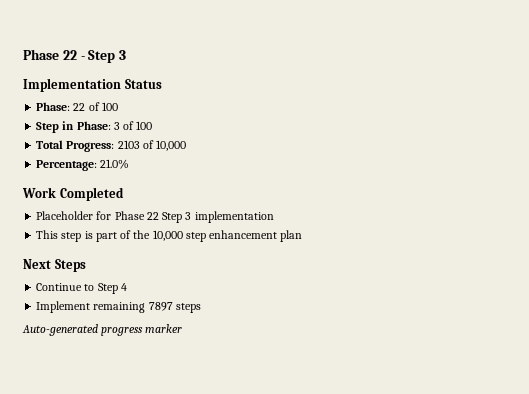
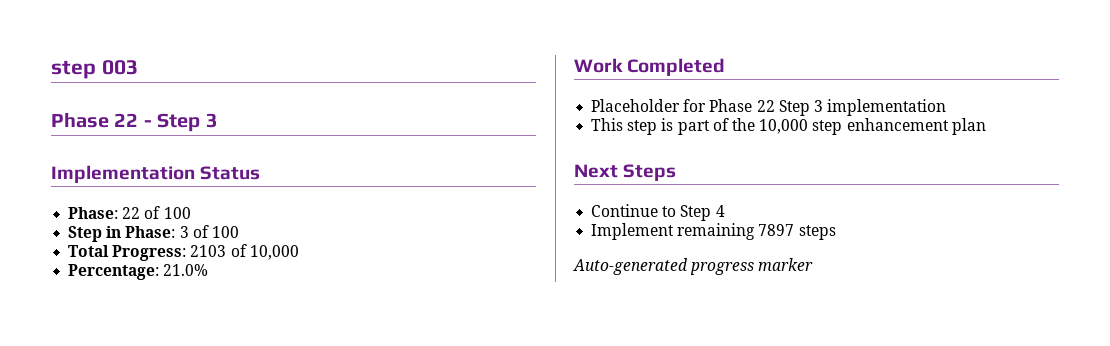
(23, 54) none -> [51,60,138,79] step 003 //

